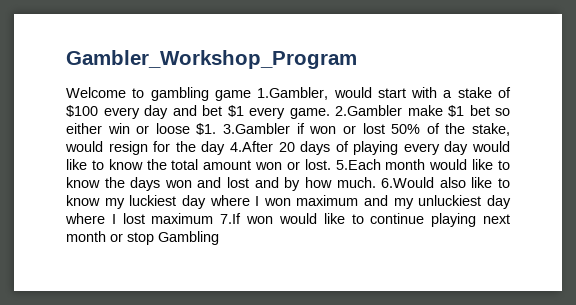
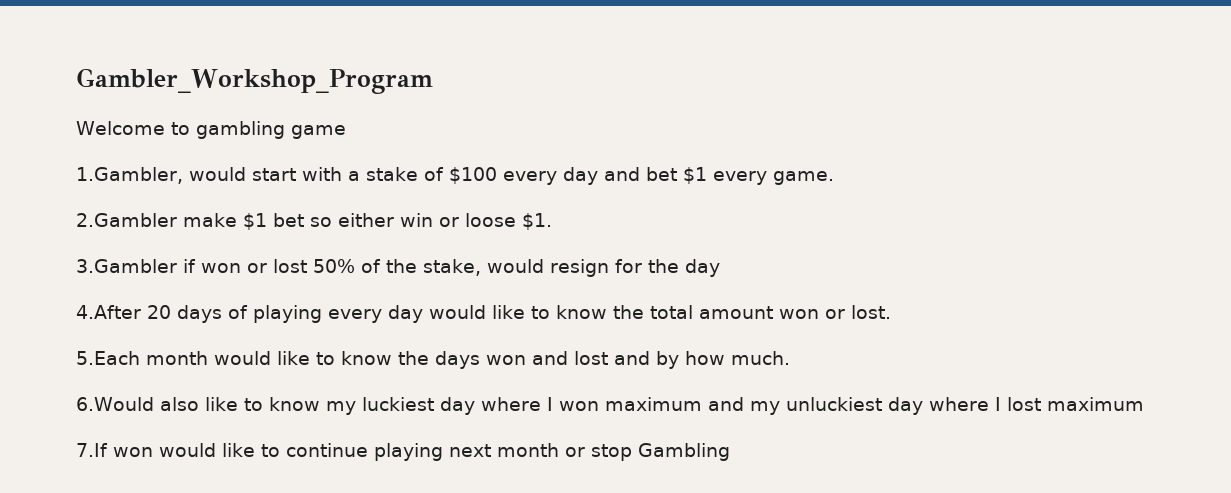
(251, 95) none -> (346, 132) //
(330, 113) none -> (834, 178) //
(217, 129) none -> (552, 221) //
(226, 148) none -> (720, 268) //
(331, 164) none -> (891, 312) //
(376, 182) none -> (790, 358) //
(214, 218) none -> (1144, 404) //

